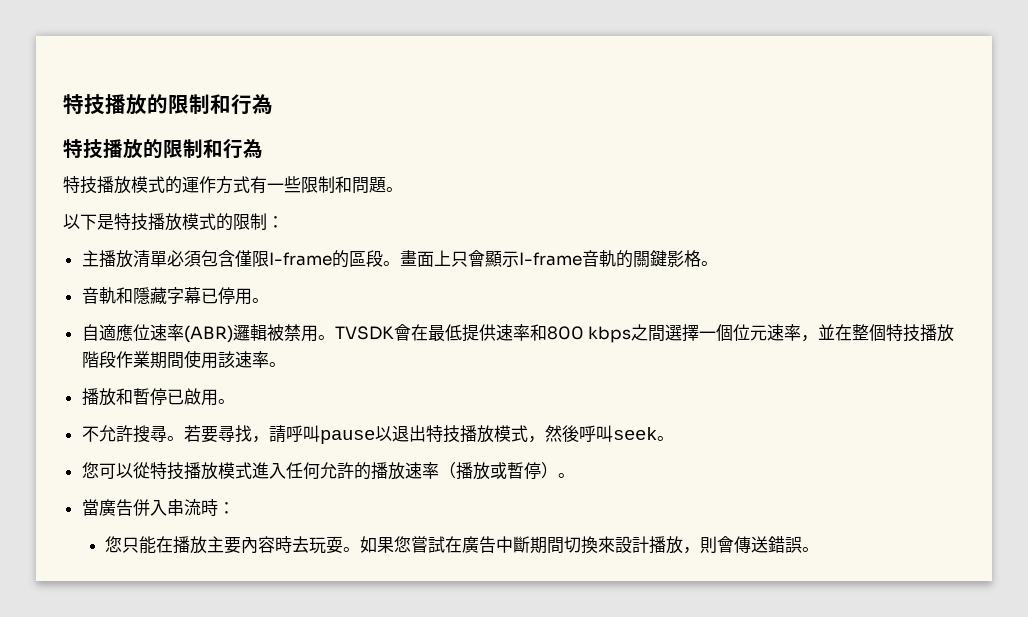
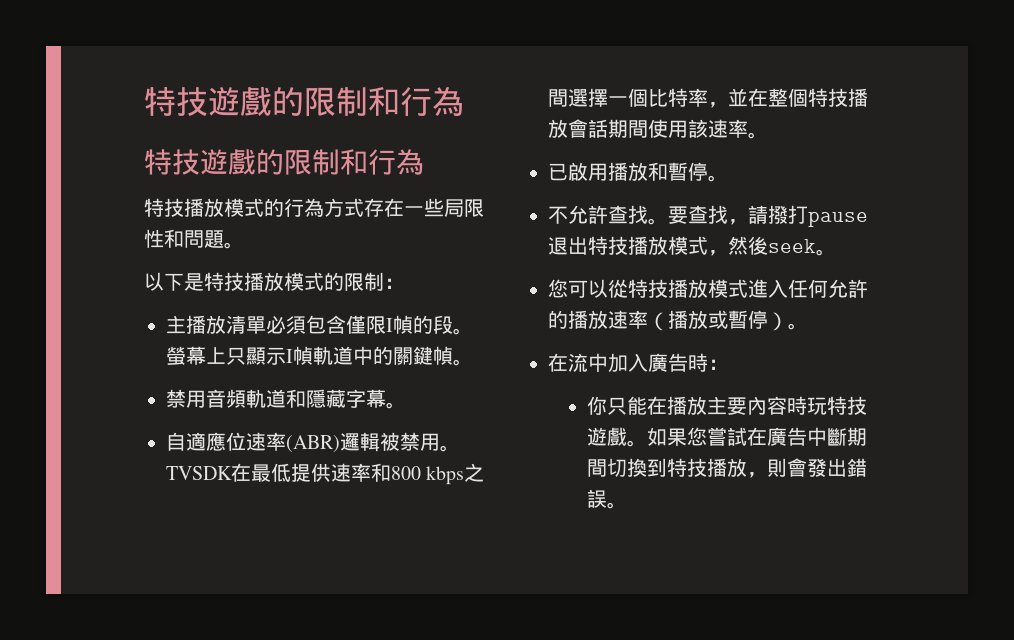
[63,94,273,115] [63,139,143,159] 特技播放的限制和行為 // 特技播放 -> [144,87,464,116] [144,149,256,175] 特技遊戲的限制和行為 // 特技遊戲
[182,176,335,194] 運作方式有一些限制 -> [284,198,484,217] [144,229,164,248] 行為方式存在一些局限性
[268,250,718,268] [81,287,116,304] I-frame的區段。畫面上只會顯示I-frame音軌的關鍵影格。 // 音軌 -> [386,315,473,335] [166,346,473,366] [166,389,286,408] I幀的段。螢幕上只顯示I幀軌道中的關鍵幀。 // 禁用音頻軌道
[200,287,252,305] 已停用 -> (386, 398) none
[393,324,411,341] 會 -> (232, 473) none
[733,324,785,341] 位元速 -> [648,88,688,107] 比特
[81,351,150,368] 階段作業 -> [568,119,608,138] 會話
(286, 364) none -> [548,162,608,181] 已啟用
[166,388,218,406] 已啟用 -> (708, 171) none
[132,425,392,444] 搜尋。若要尋找，請呼叫pause以 -> [608,205,868,227] 查找。要查找，請撥打pause
[578,425,613,442] 呼叫 -> (768, 245) none
[81,499,201,516] 當廣告併入串流 -> [548,353,688,373] 在流中加入廣告
[105,536,123,553] 您 -> [586,396,607,415] 你
[292,536,344,554] 去玩耍 -> [806,396,867,415] [586,427,627,446] 玩特技遊戲
[598,536,650,553] 來設計 -> [646,458,707,477] 到特技
[734,536,769,553] 傳送 -> [806,458,847,477] 發出

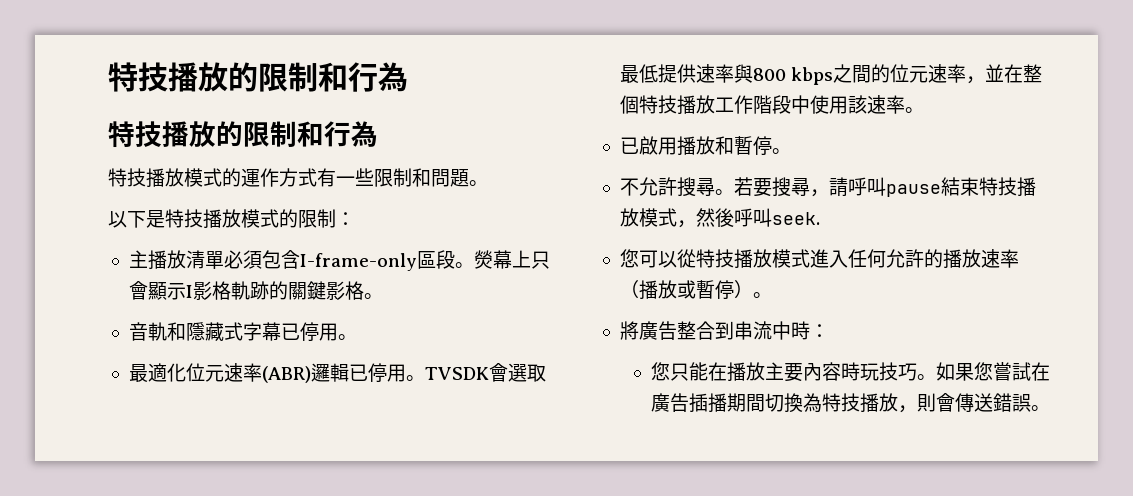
[144,87,464,116] [144,149,256,175] 特技遊戲的限制和行為 // 特技遊戲 -> [108,62,408,92] [108,121,216,148] 特技播放的限制和行為 // 特技播放
[284,198,484,217] [144,229,164,248] 行為方式存在一些局限性 -> [241,168,412,187] 運作方式有一些限制
[346,315,473,335] [166,346,473,366] [166,389,406,409] [166,432,246,451] 僅限I幀的段。螢幕上只顯示I幀軌道中的關鍵幀。 // 禁用音頻軌道和隱藏字幕。 // 自適應位 -> [299,250,550,271] [128,281,383,300] [128,322,357,342] [128,363,224,382] I-frame-only區段。熒幕上只會顯示I影格軌跡的關鍵影格。 // 音軌和隱藏式字幕已停用。 // 最適化位元
[380,432,420,451] 被禁 -> [348,363,387,382] 已停
[231,463,251,482] 在 -> [488,363,546,382] 會選取
[371,463,391,482] 和 -> [733,64,753,83] 與
[568,88,688,107] 選擇一個比特 -> [871,64,948,83] 的位元速
[568,119,648,138] 會話期間 -> [714,95,810,114] 工作階段中
[608,205,868,227] [548,236,588,255] 查找。要查找，請撥打pause退出 -> [676,177,979,197] 搜尋。若要搜尋，請呼叫pause結束
[768,239,836,256] seek。 -> [733,208,820,227] 呼叫seek.
[548,353,688,373] 在流中加入廣告 -> [619,321,791,340] 將廣告整合到串流中
[586,396,607,415] 你 -> [651,362,671,381] 您
[826,396,867,415] [586,427,627,446] 特技遊戲 -> [879,362,918,381] 技巧
[806,427,847,446] 中斷 -> [689,393,728,413] 插播
[646,458,667,477] 到 -> [803,393,823,413] 為
[806,458,847,477] 發出 -> [955,393,994,412] 傳送

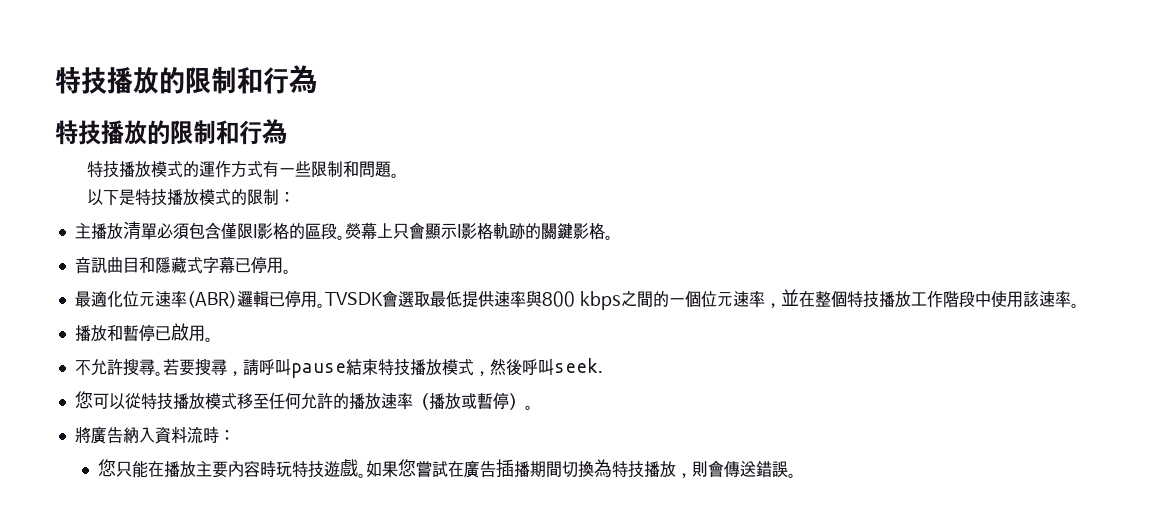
[299,253,417,271] I-frame-only -> [220,222,305,240] 僅限I影格的
[147,322,167,341] 軌 -> [90,257,139,273] 訊曲目
(891, 73) none -> [668,290,701,308] 一個
[619,136,677,155] 已啟用 -> (1079, 305) none
(772, 145) none -> [154,323,205,341] 已啟用
[809,249,848,268] 進入 -> [236,393,269,409] 移至
[676,321,791,340] 整合到串流中 -> [122,426,203,444] 納入資料流
[879,362,918,381] 技巧 -> [292,459,359,478] 特技遊戲

